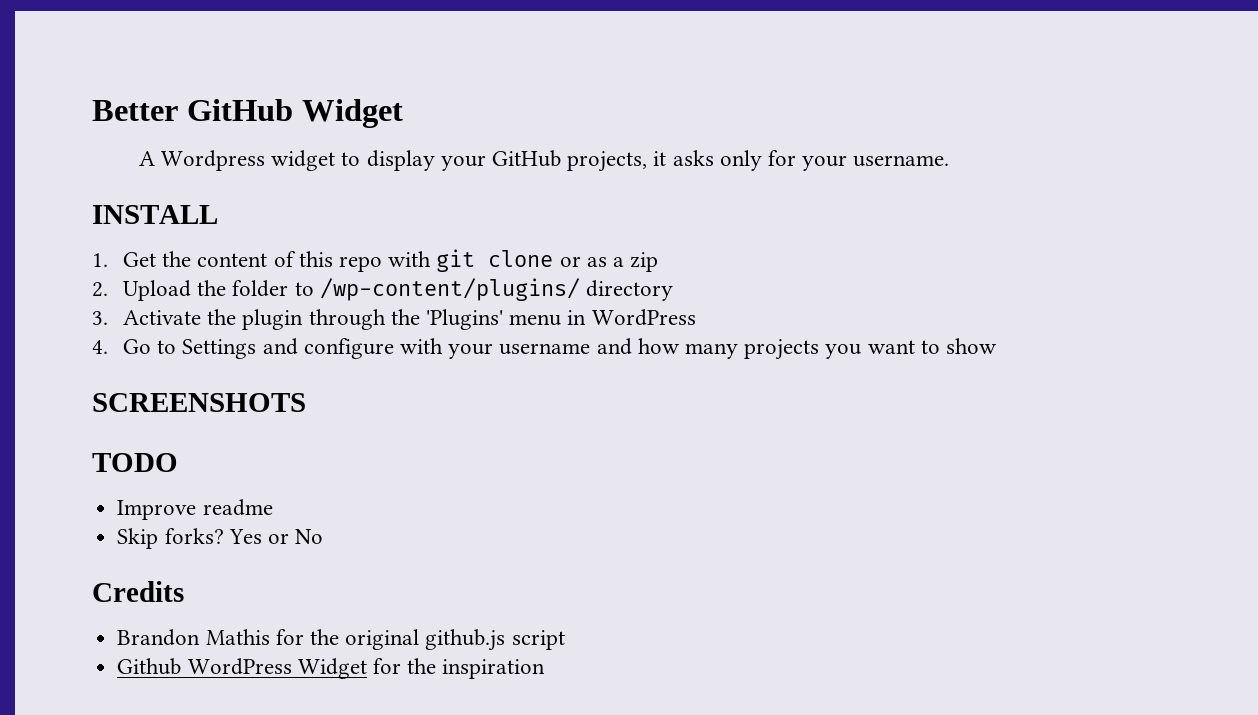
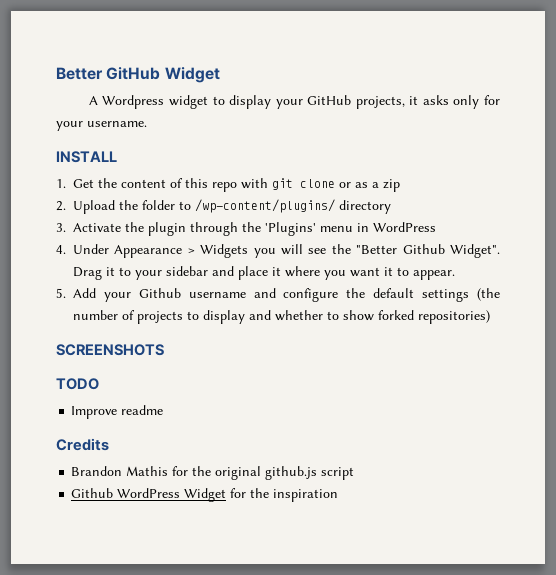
[122,338,915,360] Go to Settings and configure with your username and how many projects you want -> [73,244,500,258] [73,266,455,280] [56,288,501,302] [73,310,323,324] Under Appearance > Widgets you will see the "Better Github Widget". Drag it to your sidebar and place it where you want it to appear. // 5. Add your Github username and configure the default settings (the number of projects to display and whether
(998, 346) none -> [378,310,490,324] forked repositories)
[117,528,324,549] // Skip forks? Yes or No -> (164, 410) none

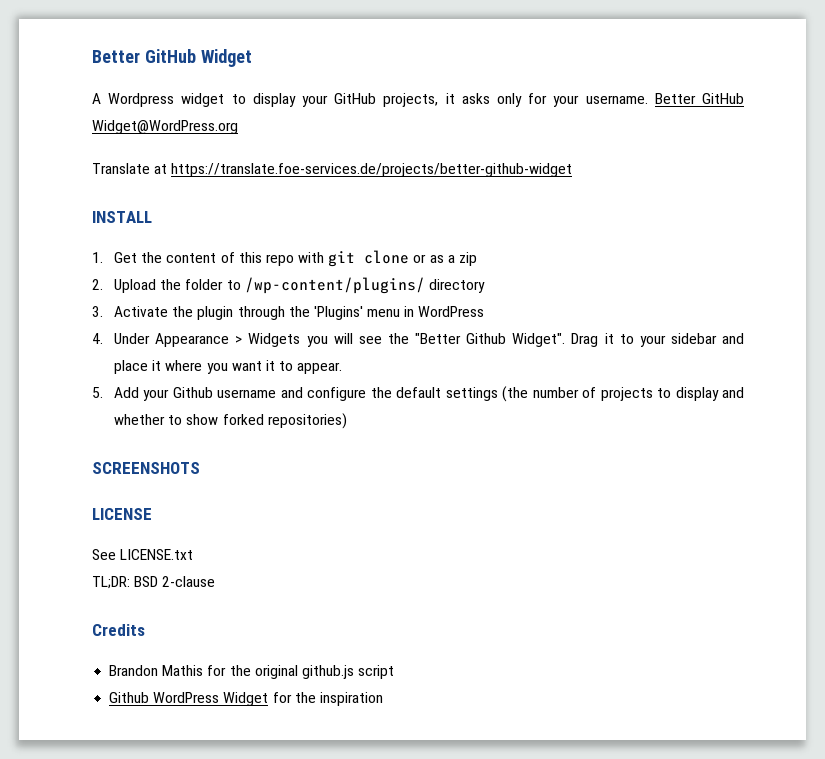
(147, 124) none -> [654,93,744,104] [92,120,238,134] [92,163,573,177] Better GitHub Widget@WordPress.org // Translate at https://translate.foe-services.de/projects/better-github-widget
[56,378,99,390] [71,405,164,419] TODO // Improve readme -> [92,508,152,520] [92,549,194,560] [92,576,216,589] LICENSE // See LICENSE.txt // TL;DR: BSD 2-clause

